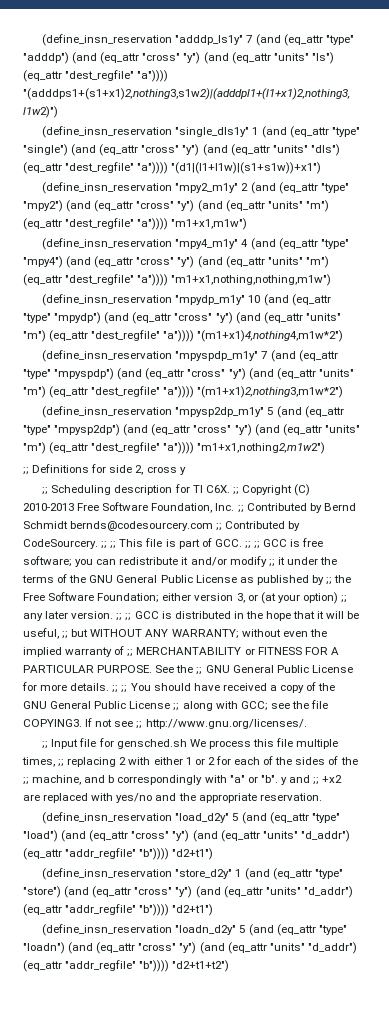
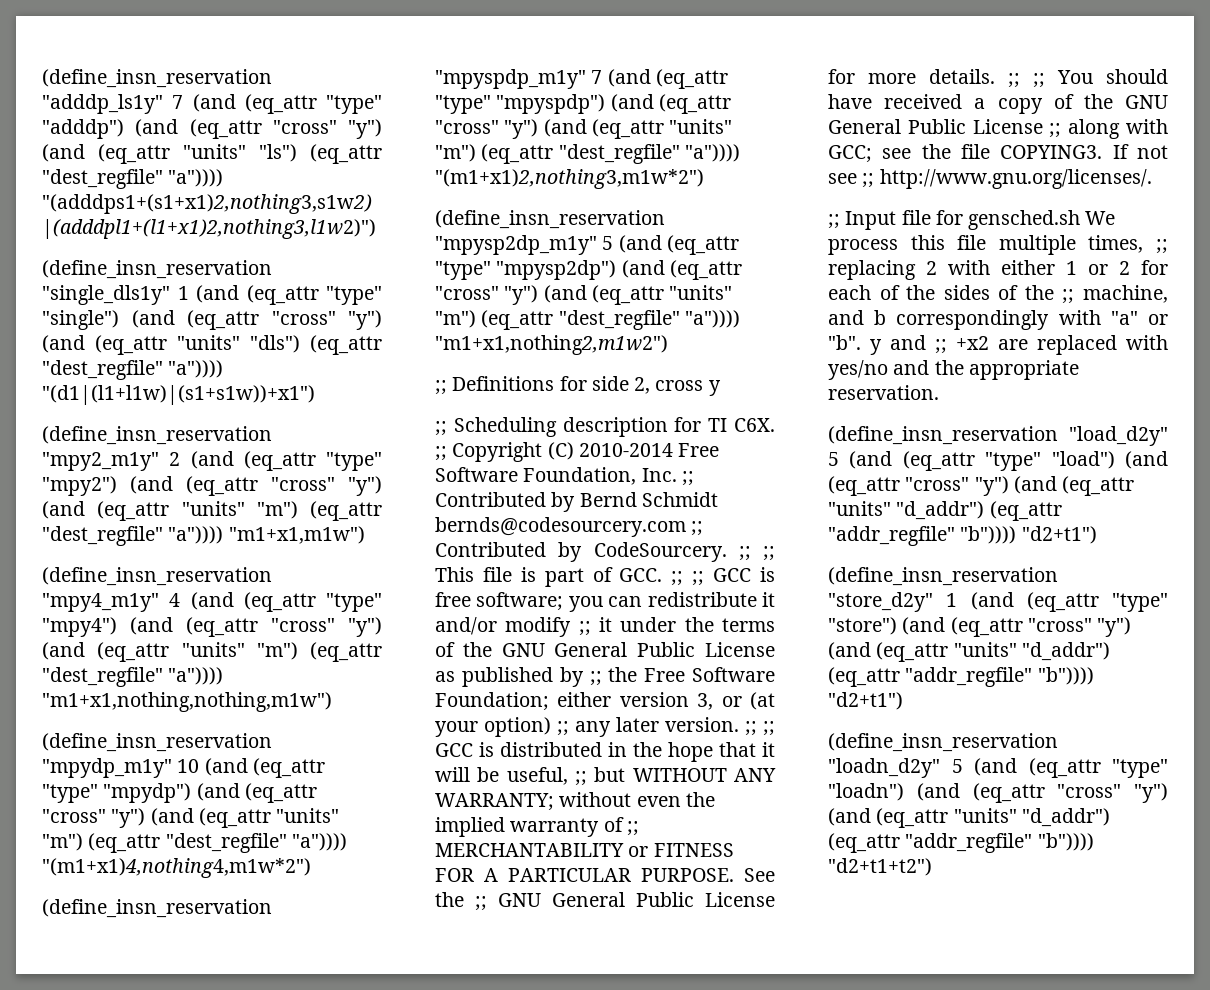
[23,503,74,511] 2010-2013 -> [578,443,673,457] 2010-2014

